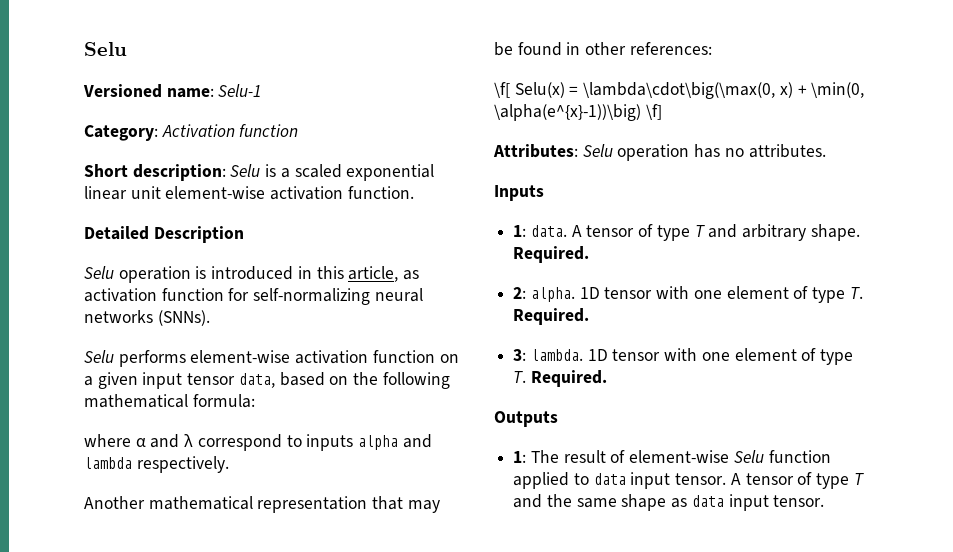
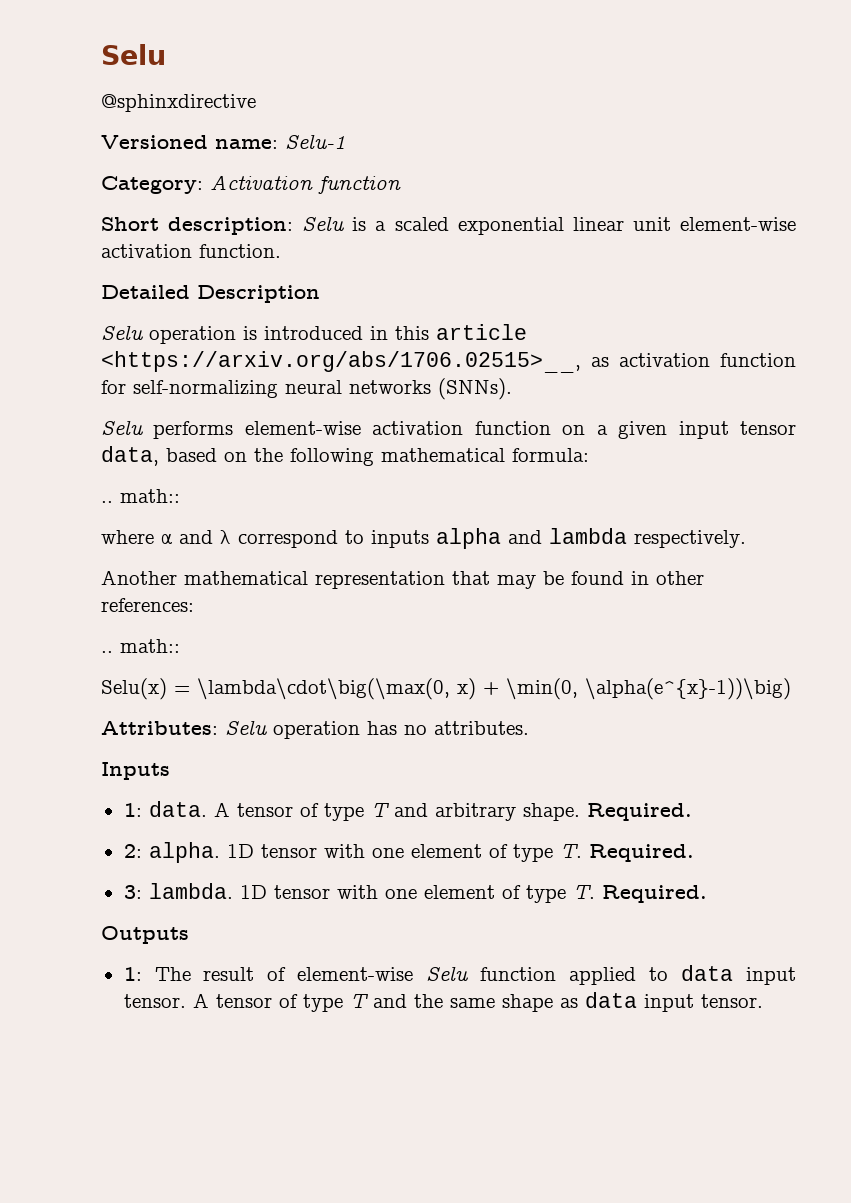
[84,42,127,56] Selu -> [101,44,166,65] [101,94,256,112] Selu // @sphinxdirective
[348,266,399,282] article, -> [436,324,527,340] [101,351,581,373] article <https://arxiv.org/abs/1706.02515>__,
(255, 401) none -> [101,489,180,503] // .. math::
[494,82,510,98] \f[ -> [101,639,180,653] .. math:: //
[645,104,662,120] \f] -> (791, 689) none

